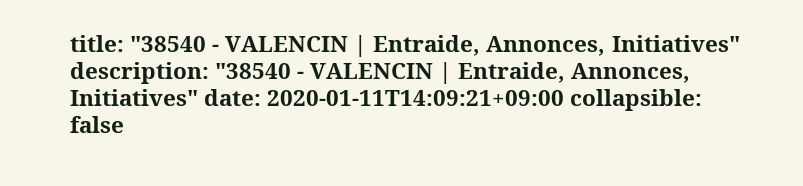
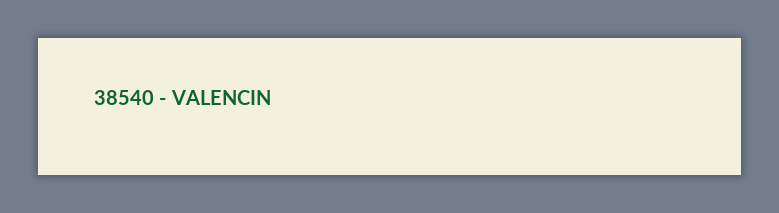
[70,35,740,57] [70,62,691,84] [70,89,703,111] [70,116,124,133] title: "38540 - VALENCIN | Entraide, Annonces, Initiatives" description: "38540 - VALENCIN | Entraide, Annonces, Initiatives" date: 2020-01-11T14:09:21+09:00 collapsible: false -> [94,90,271,105] 38540 - VALENCIN

